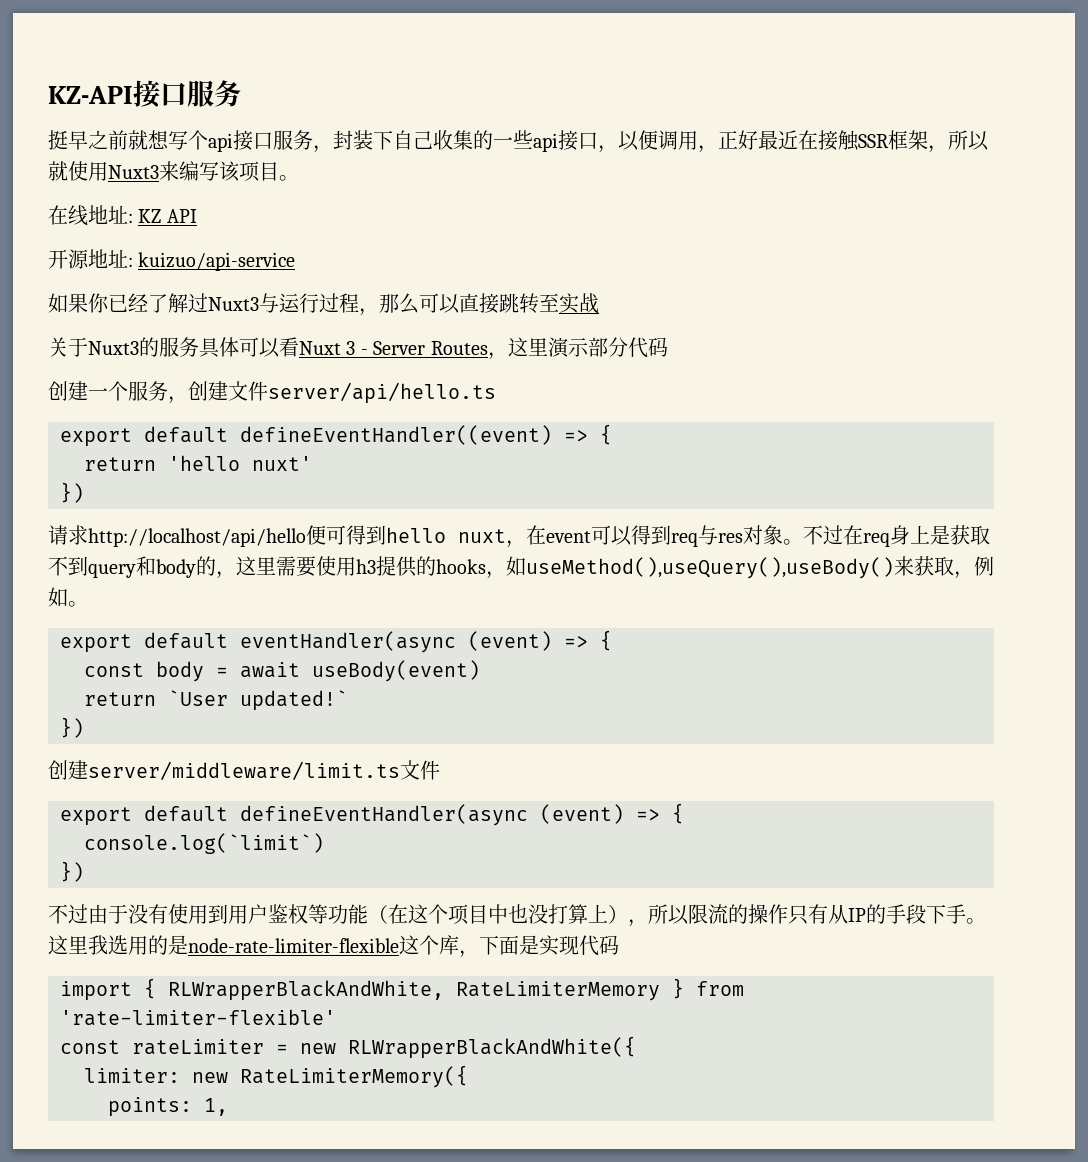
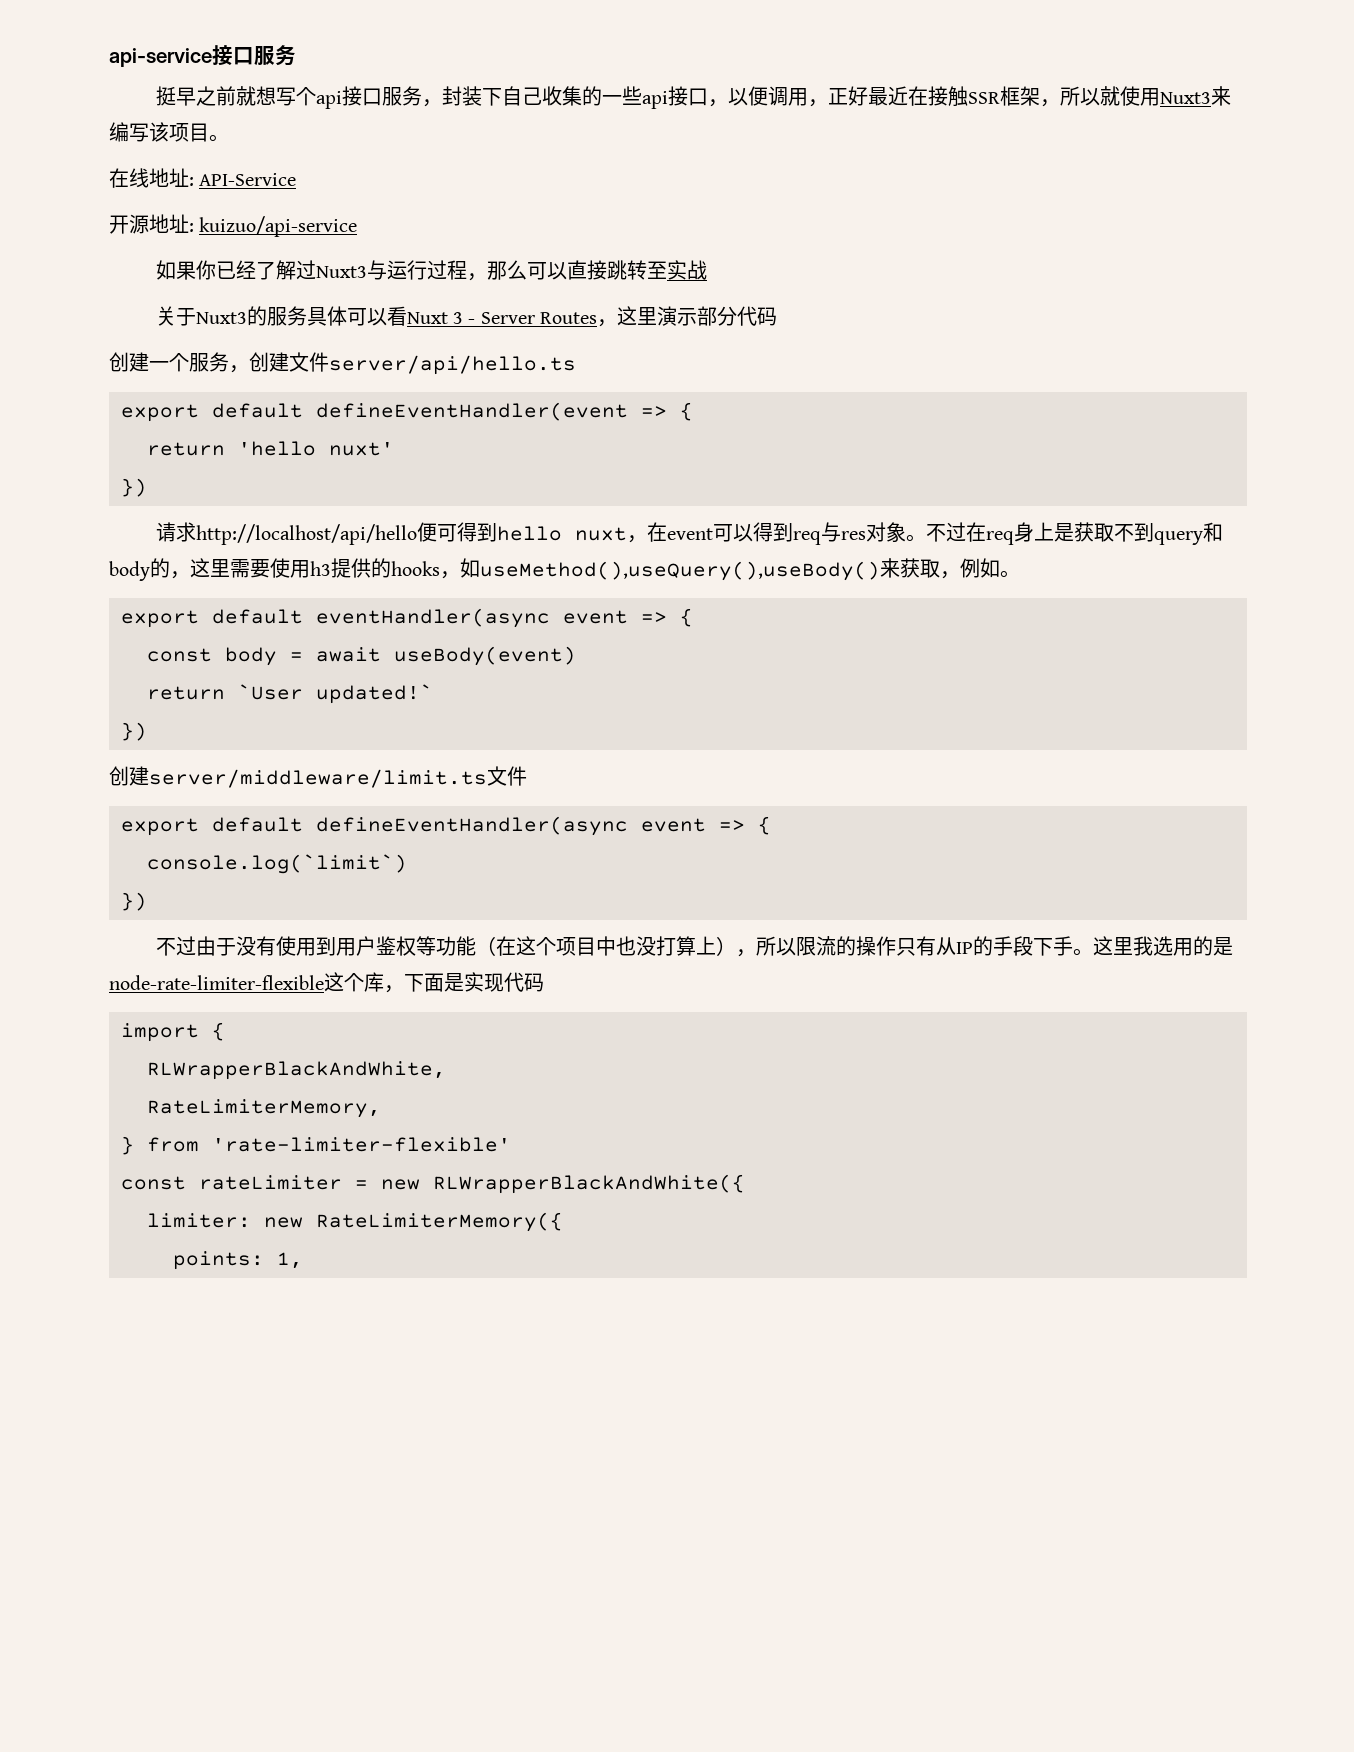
[48,86,133,104] KZ-API -> [109,48,212,67] api-service
[138,209,197,223] KZ API -> [199,173,297,186] API-Service
[240,425,552,445] defineEventHandler((event) -> [316,402,628,421] defineEventHandler(event
[468,631,552,651] (event) -> [563,610,628,624] event
[540,804,624,824] (event) -> [641,818,706,832] event
(156, 988) none -> (225, 1031) //
[456,981,660,1001] RateLimiterMemory -> [147,1099,381,1118] // RateLimiterMemory, //

